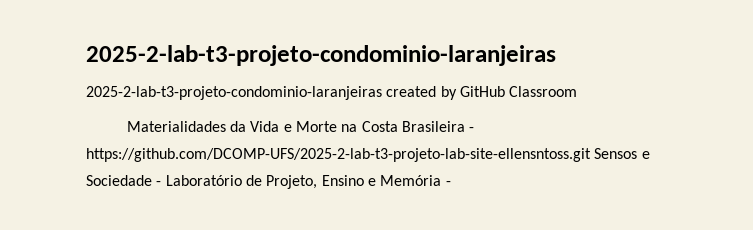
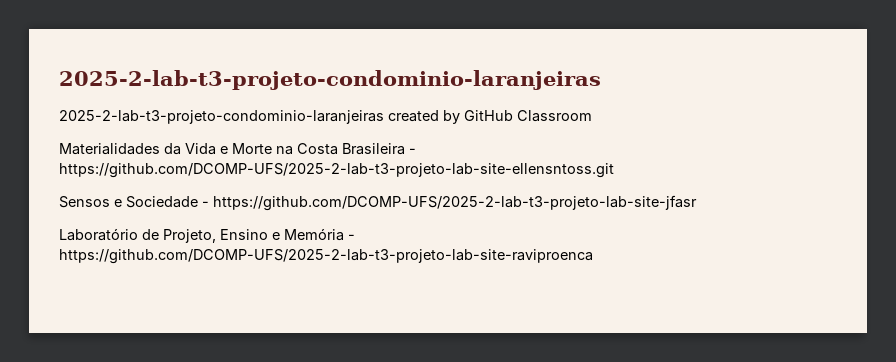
(591, 155) none -> (614, 170) //
(162, 183) none -> [213,195,697,211] https://github.com/DCOMP-UFS/2025-2-lab-t3-projeto-lab-site-jfasr //
(451, 183) none -> [59,249,593,264] https://github.com/DCOMP-UFS/2025-2-lab-t3-projeto-lab-site-raviproenca

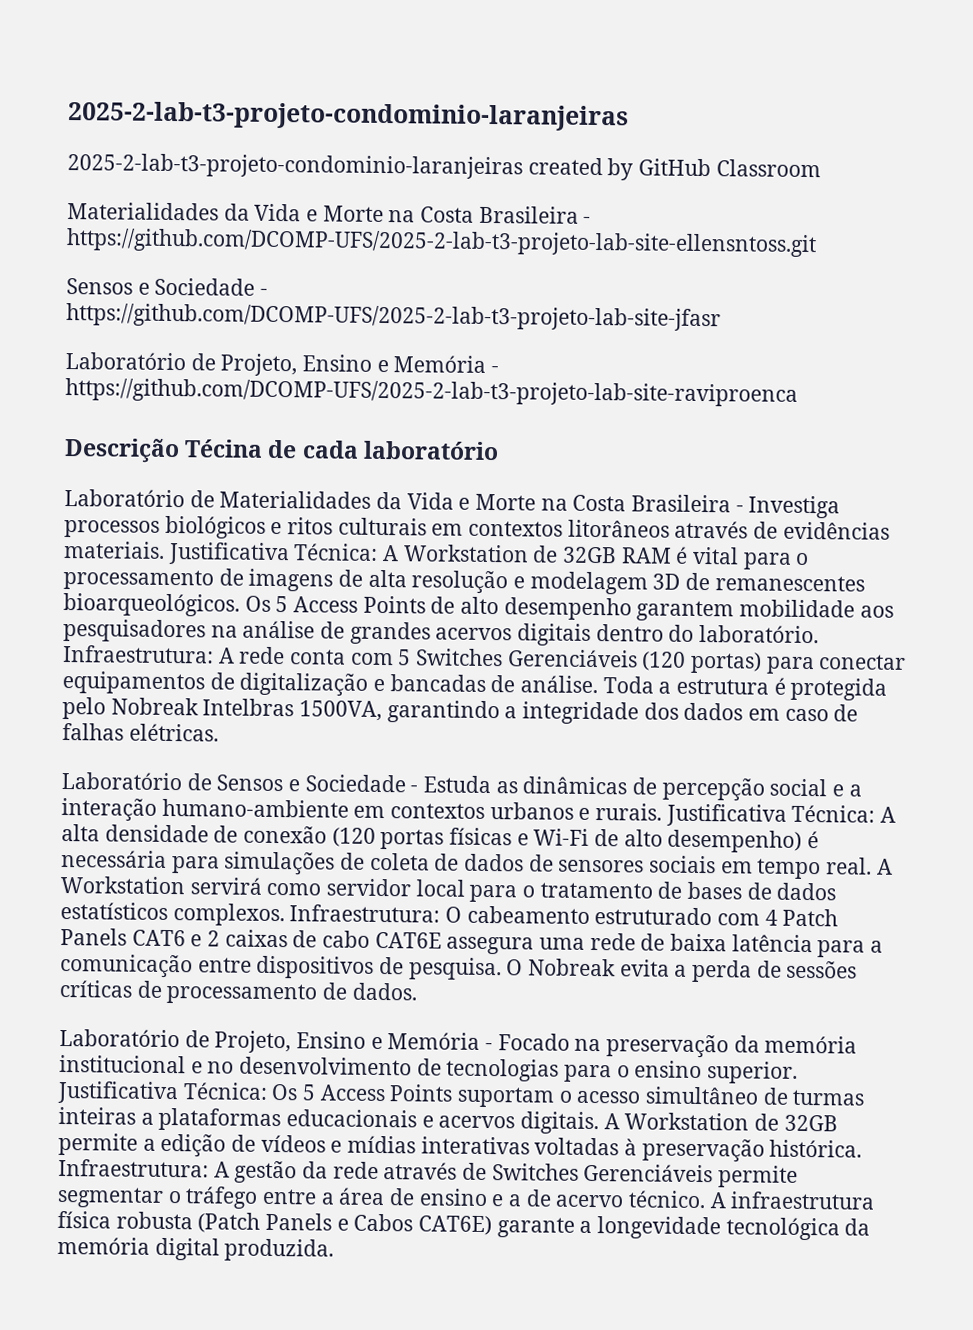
(593, 256) none -> [64,438,499,464] [64,489,841,519] [64,515,890,540] [63,541,810,570] [63,568,865,595] [63,593,894,622] [63,619,820,646] [63,645,907,675] [62,671,888,701] [62,697,859,725] [62,723,219,742] [61,772,862,802] [61,798,897,827] [61,824,820,853] [61,850,893,880] [60,875,837,903] [60,901,839,927] [60,927,884,958] [60,953,858,983] [59,979,417,1005] [59,1028,858,1059] [59,1054,799,1084] [57,1080,866,1108] [58,1106,838,1135] [58,1132,863,1163] [58,1158,799,1188] [57,1186,876,1210] [57,1210,871,1241] [57,1236,335,1262] // Descrição Técina de cada laboratório // Laboratório de Materialidades da Vida e Morte na Costa Brasileira - Investiga processos biológicos e ritos culturais em contextos litorâneos através de evidências materiais. Justificativa Técnica: A Workstation de 32GB RAM é vital para o processamento de imagens de alta resolução e modelagem 3D de remanescentes bioarqueológicos. Os 5 Access Points de alto desempenho garantem mobilidade aos pesquisadores na análise de grandes acervos digitais dentro do laboratório. Infraestrutura: A rede conta com 5 Switches Gerenciáveis (120 portas) para conectar equipamentos de digitalização e bancadas de análise. Toda a estrutura é protegida pelo Nobreak Intelbras 1500VA, garantindo a integridade dos dados em caso de falhas elétricas. // Laboratório de Sensos e Sociedade - Estuda as dinâmicas de percepção social e a interação humano-ambiente em contextos urbanos e rurais. Justificativa Técnica: A alta densidade de conexão (120 portas físicas e Wi-Fi de alto desempenho) é necessária para simulações de coleta de dados de sensores sociais em tempo real. A Workstation servirá como servidor local para o tratamento de bases de dados estatísticos complexos. Infraestrutura: O cabeamento estruturado com 4 Patch Panels CAT6 e 2 caixas de cabo CAT6E assegura uma rede de baixa latência para a comunicação entre dispositivos de pesquisa. O Nobreak evita a perda de sessões críticas de processamento de dados. // Laboratório de Projeto, Ensino e Memória - Focado na preservação da memória institucional e no desenvolvimento de tecnologias para o ensino superior. Justificativa Técnica: Os 5 Access Points suportam o acesso simultâneo de turmas inteiras a plataformas educacionais e acervos digitais. A Workstation de 32GB permite a edição de vídeos e mídias interativas voltadas à preservação histórica. Infraestrutura: A gestão da rede através de Switches Gerenciáveis permite segmentar o tráfego entre a área de ensino e a de acervo técnico. A infraestrutura física robusta (Patch Panels e Cabos CAT6E) garante a longevidade tecnológica da memória digital produzida.

